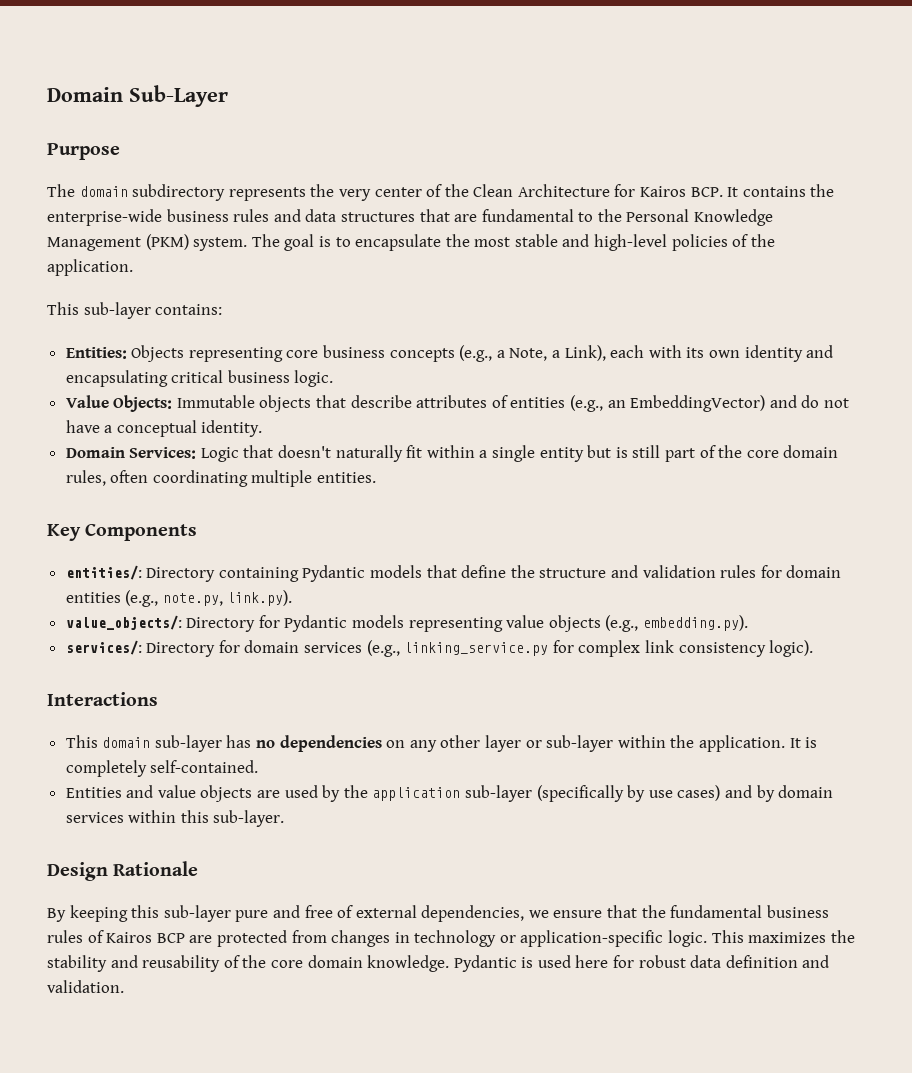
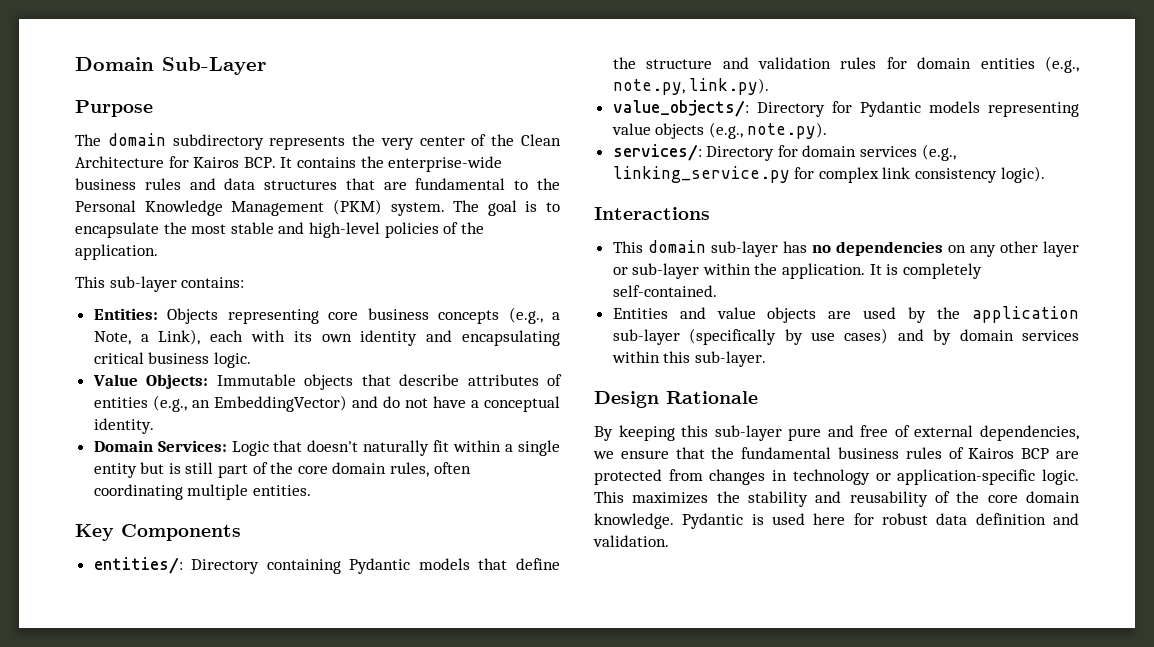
[643,615,749,631] embedding.py). -> [747,122,828,139] note.py).

